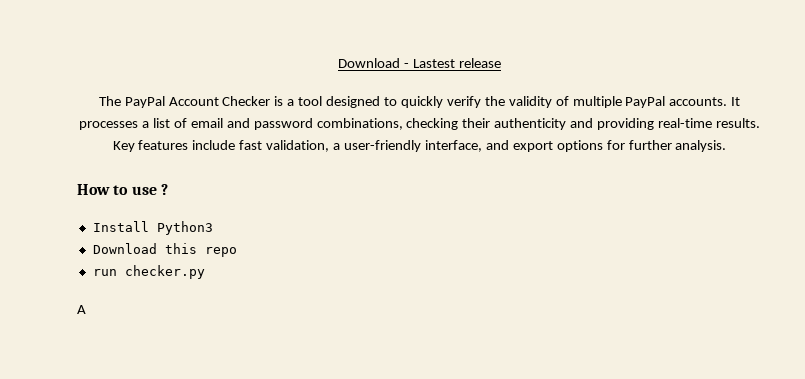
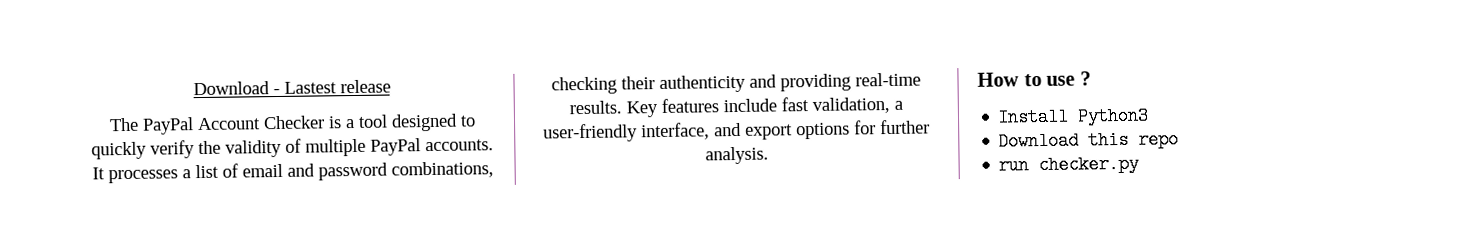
[77,305,86,314] // A -> (1140, 164) none

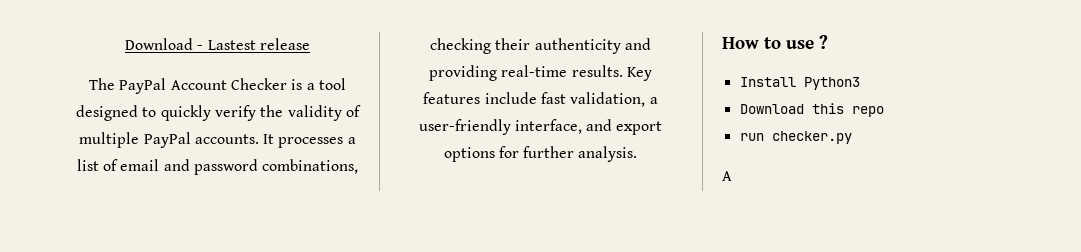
(1140, 164) none -> [722,171,732,181] // A

